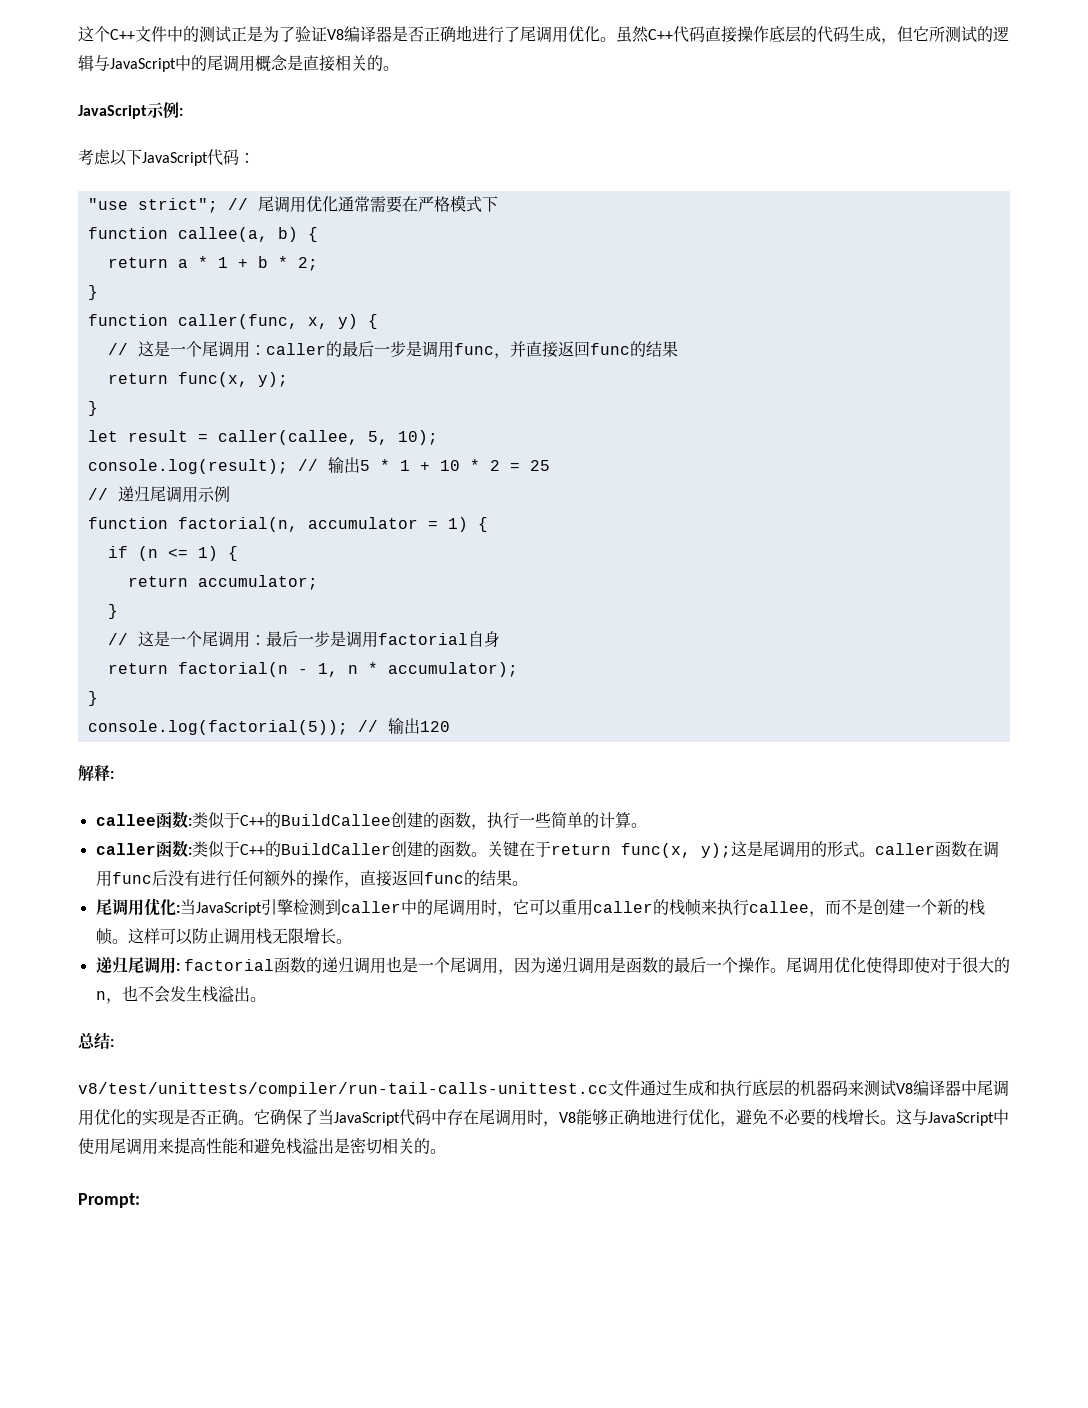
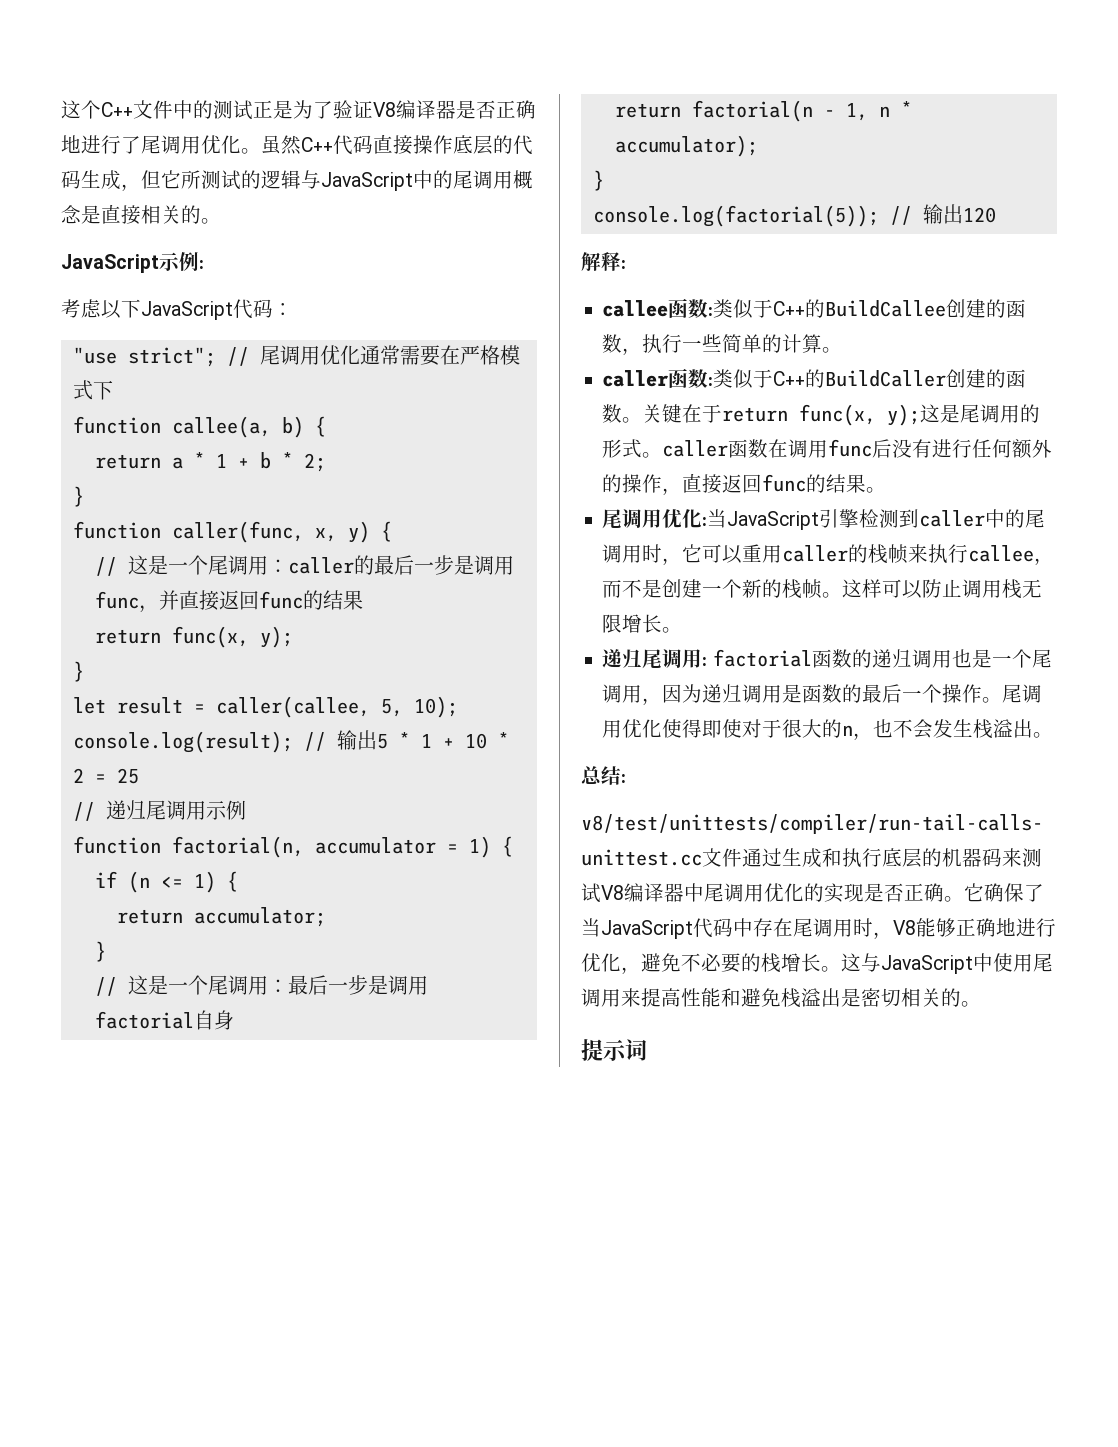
[78,1193,140,1208] Prompt: -> [581,1039,647,1061] 提示词

